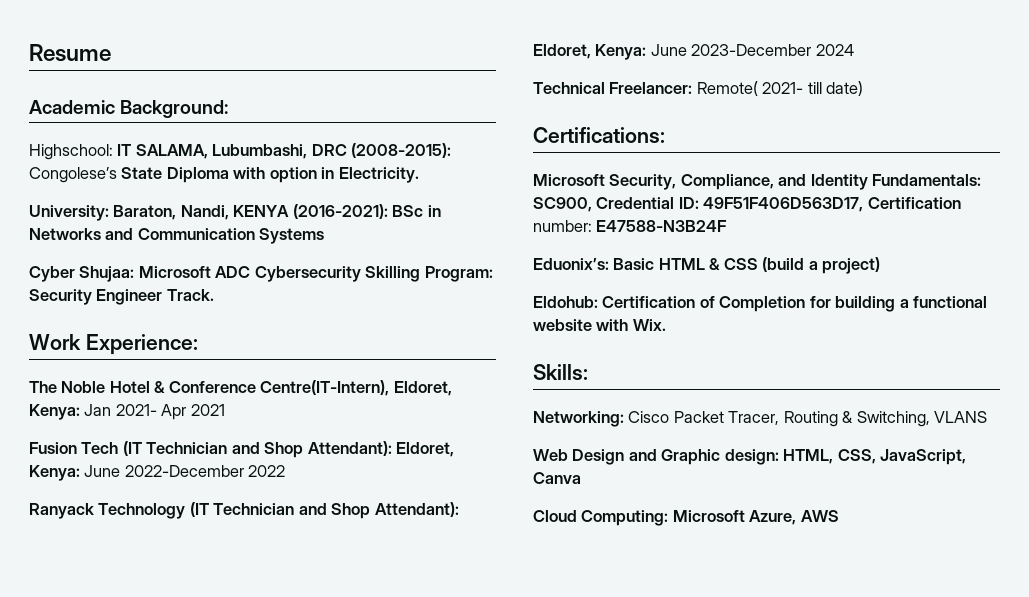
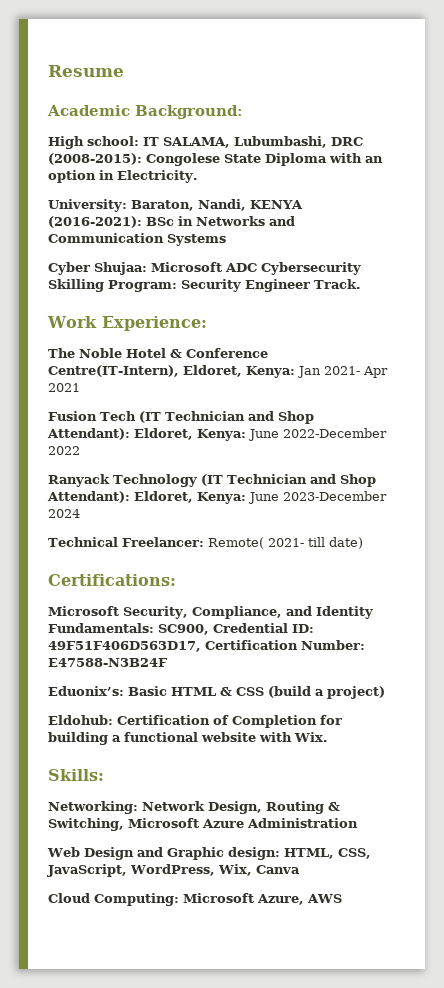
[29,144,113,160] Highschool: -> [48,136,139,149] High school:
[29,167,117,183] Congolese’s -> [146,153,220,166] Congolese
(266, 173) none -> [365,156,383,163] an
[533,220,592,232] number: -> [301,640,365,650] Number:
[628,411,988,427] Cisco Packet Tracer, Routing & Switching, VLANS -> [142,801,340,814] [48,818,358,831] Network Design, Routing & Switching, Microsoft Azure Administration
(967, 457) none -> [130,864,252,876] WordPress, Wix,

